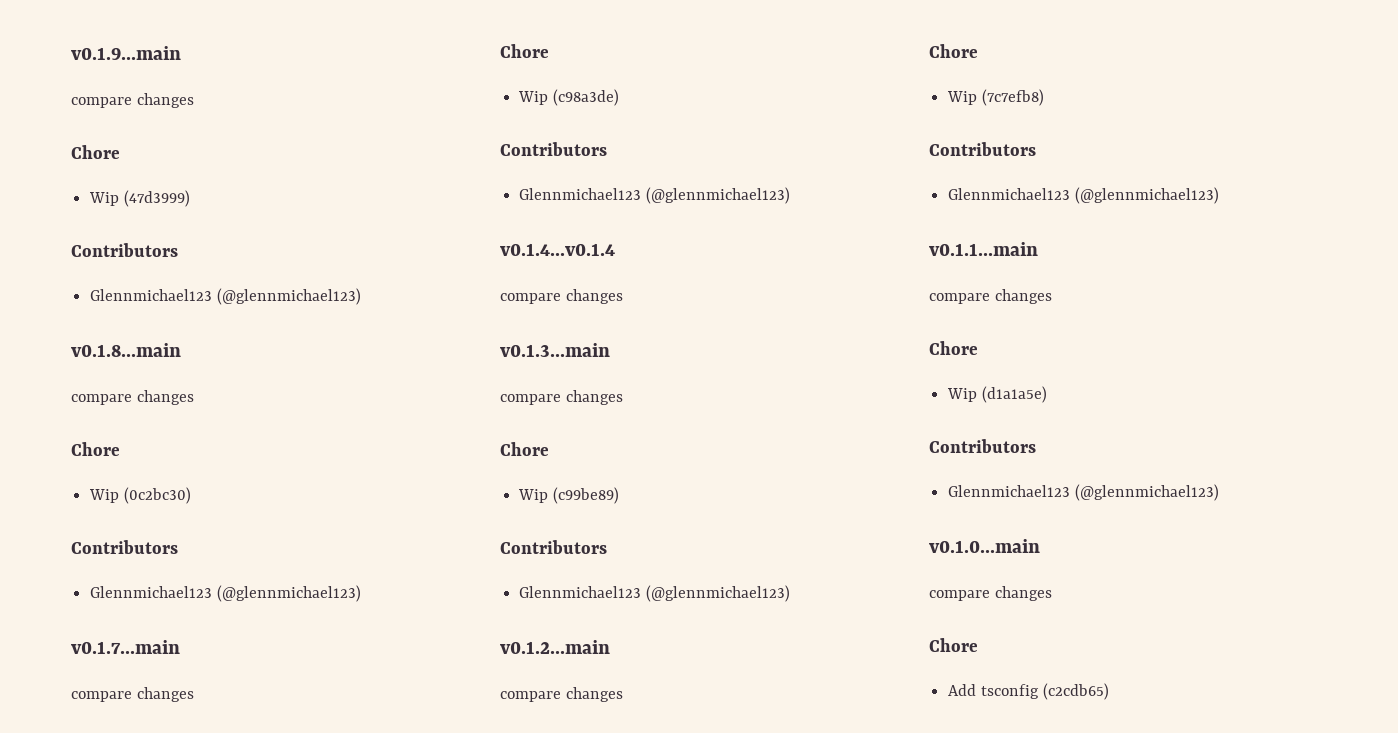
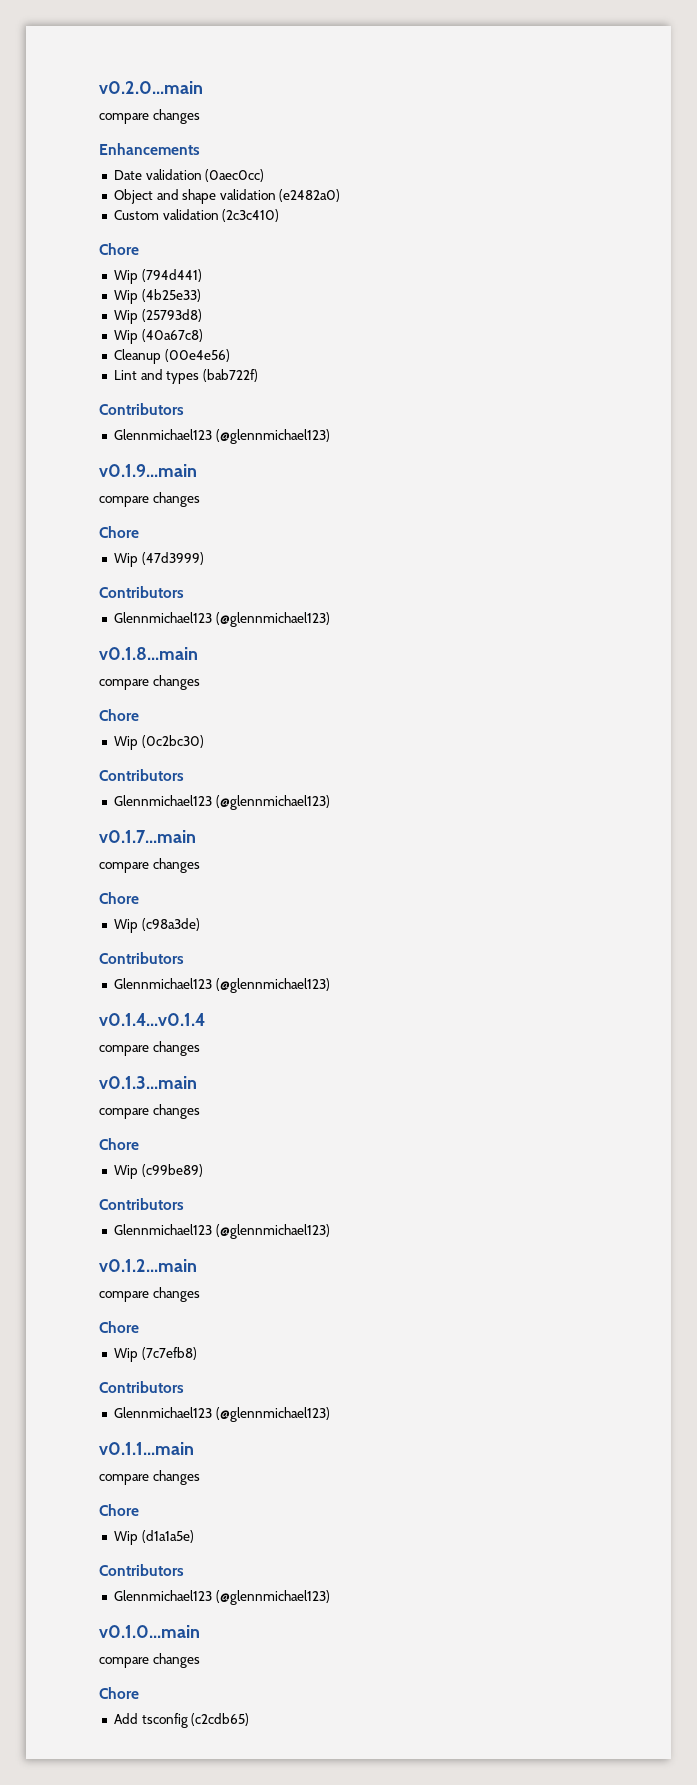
(71, 53) none -> [99,81,203,94] [99,109,200,124] [99,143,200,155] [113,169,265,182] [113,189,341,204] [113,209,280,222] [99,243,139,255] [113,269,202,284] [113,289,201,304] [113,309,202,324] [113,329,203,344] [113,349,230,364] [113,369,258,384] [99,403,184,415] [113,429,330,444] v0.2.0...main // compare changes // Enhancements // Date validation (0aec0cc) // Object and shape validation (e2482a0) // Custom validation (2c3c410) // Chore // Wip (794d441) // Wip (4b25e33) // Wip (25793d8) // Wip (40a67c8) // Cleanup (00e4e56) // Lint and types (bab722f) // Contributors // Glennmichael123 (@glennmichael123) //

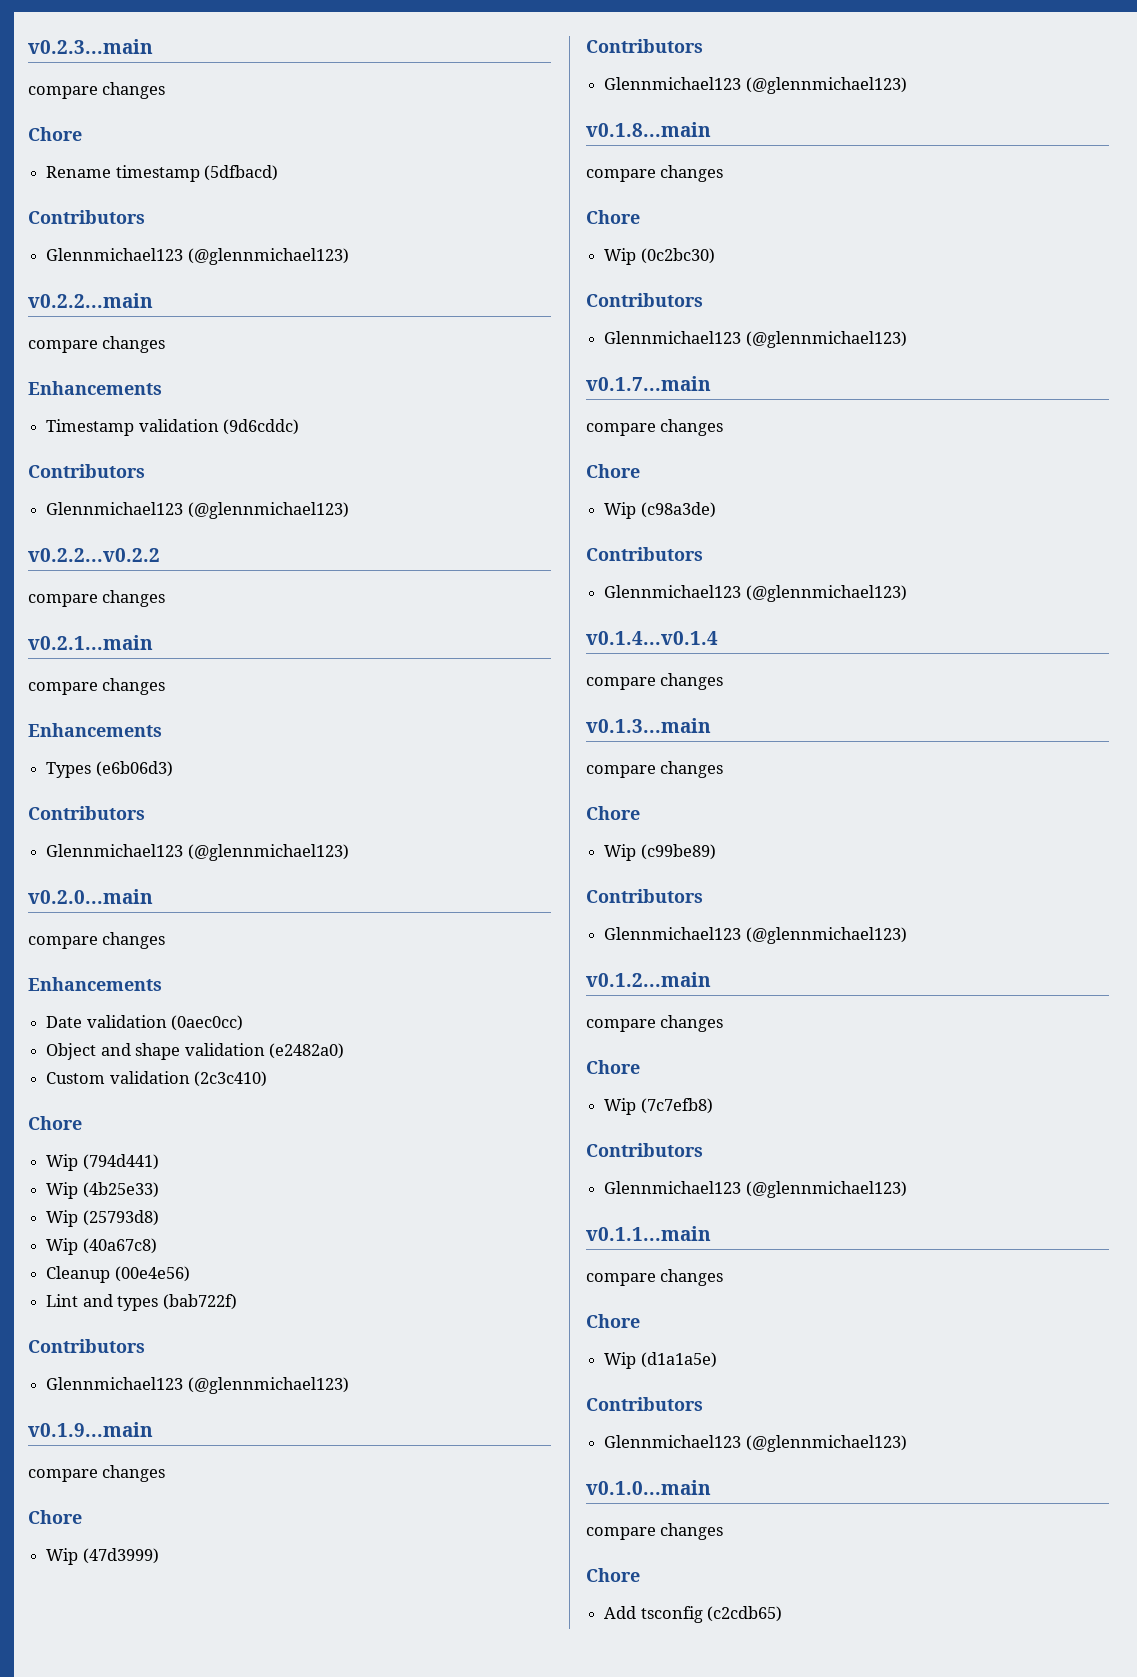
(99, 87) none -> [28,39,153,54] [28,82,166,99] [28,127,82,141] [46,165,279,182] [28,210,145,224] [46,248,349,265] [28,293,153,308] [28,336,166,353] [28,381,162,395] [46,419,300,436] [28,464,145,478] [46,502,349,519] [28,548,160,562] [28,590,166,607] [28,635,153,650] [28,678,166,695] [28,723,162,737] [46,761,173,778] [28,806,145,820] [46,844,349,861] v0.2.3...main // compare changes // Chore // Rename timestamp (5dfbacd) // Contributors // Glennmichael123 (@glennmichael123) // v0.2.2...main // compare changes // Enhancements // Timestamp validation (9d6cddc) // Contributors // Glennmichael123 (@glennmichael123) // v0.2.2...v0.2.2 // compare changes // v0.2.1...main // compare changes // Enhancements // Types (e6b06d3) // Contributors // Glennmichael123 (@glennmichael123) //

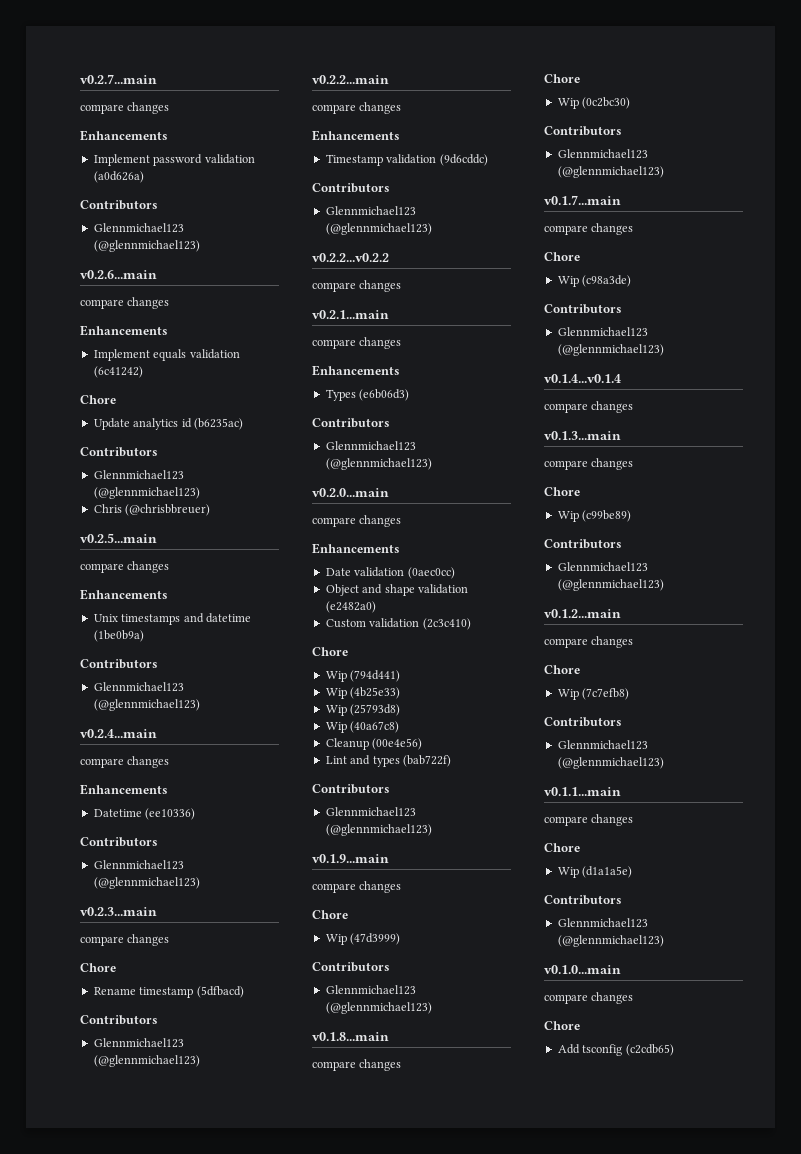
(28, 46) none -> [80,74,157,84] [80,102,170,114] [80,130,168,141] [93,154,255,166] [93,171,144,183] [80,200,158,210] [93,223,184,233] [93,240,200,252] [80,270,157,279] [80,297,170,309] [80,325,168,336] [93,349,240,361] [93,366,143,378] [80,395,116,404] [93,418,243,430] [80,447,158,457] [93,470,184,480] [93,487,200,499] [93,504,211,516] [80,533,157,543] [80,561,170,573] [80,589,168,600] [93,613,251,625] [93,630,144,642] [80,659,158,669] [93,682,184,692] [93,699,200,711] [80,729,157,738] [80,756,170,768] [80,784,168,795] [93,808,196,820] [80,837,158,847] [93,860,184,870] [93,877,200,889] v0.2.7...main // compare changes // Enhancements // Implement password validation (a0d626a) // Contributors // Glennmichael123 (@glennmichael123) // v0.2.6...main // compare changes // Enhancements // Implement equals validation (6c41242) // Chore // Update analytics id (b6235ac) // Contributors // Glennmichael123 (@glennmichael123) // Chris (@chrisbbreuer) // v0.2.5...main // compare changes // Enhancements // Unix timestamps and datetime (1be0b9a) // Contributors // Glennmichael123 (@glennmichael123) // v0.2.4...main // compare changes // Enhancements // Datetime (ee10336) // Contributors // Glennmichael123 (@glennmichael123) //

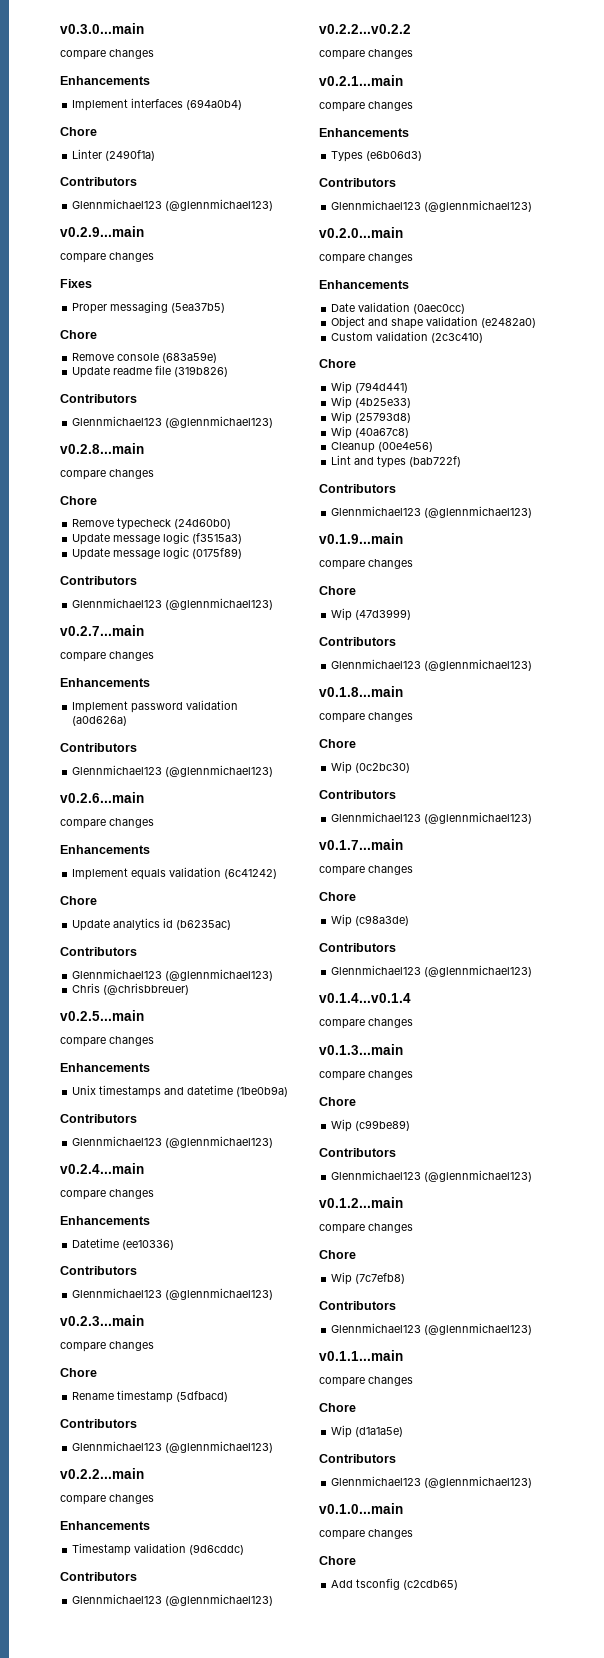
(80, 79) none -> [60,23,144,34] [60,49,154,60] [60,76,150,85] [72,98,243,111] [60,127,97,136] [72,149,156,161] [60,177,137,186] [72,199,274,211] [60,226,144,237] [60,252,154,263] [60,279,92,288] [72,301,226,314] [60,330,97,339] [72,352,218,363] [72,365,229,378] [60,394,137,403] [72,416,274,428] [60,443,144,454] [60,469,154,480] [60,496,97,505] [72,518,232,530] [72,532,243,545] [72,547,243,560] [60,576,137,585] [72,598,274,610] v0.3.0...main // compare changes // Enhancements // Implement interfaces (694a0b4) // Chore // Linter (2490f1a) // Contributors // Glennmichael123 (@glennmichael123) // v0.2.9...main // compare changes // Fixes // Proper messaging (5ea37b5) // Chore // Remove console (683a59e) // Update readme file (319b826) // Contributors // Glennmichael123 (@glennmichael123) // v0.2.8...main // compare changes // Chore // Remove typecheck (24d60b0) // Update message logic (f3515a3) // Update message logic (0175f89) // Contributors // Glennmichael123 (@glennmichael123) //

